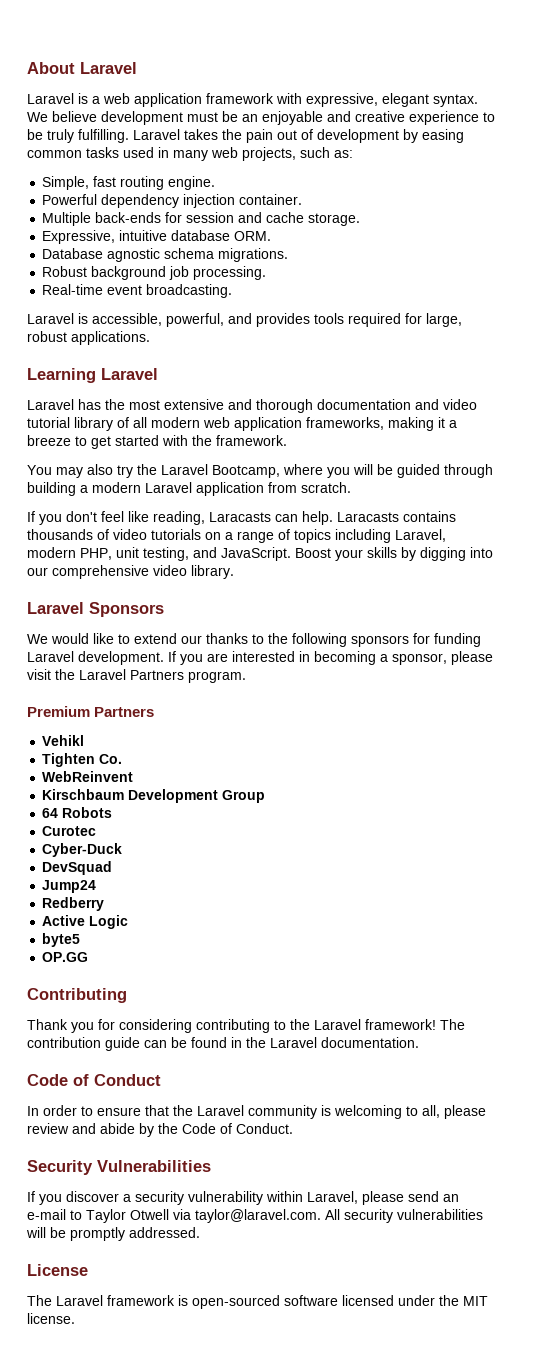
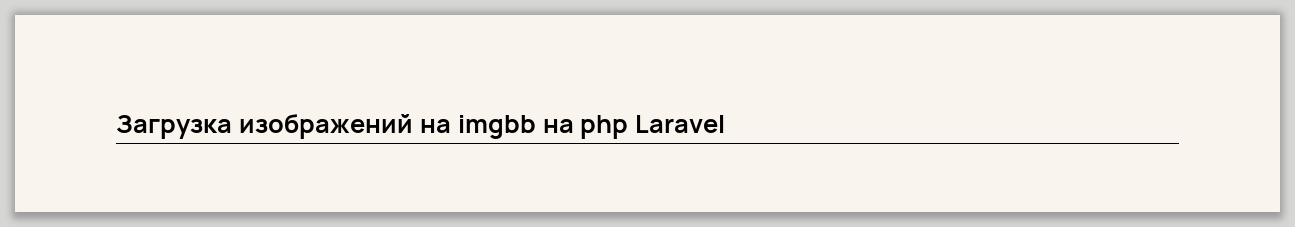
[27,62,137,74] [27,93,478,107] [27,111,495,125] [27,129,464,143] [27,147,353,161] [42,176,216,190] [42,194,303,208] [42,212,361,226] [42,230,272,244] [42,248,289,262] [42,266,267,280] [42,284,233,298] [27,313,462,327] [27,331,150,345] [27,368,158,383] [27,399,477,413] [27,417,457,431] [27,435,287,449] [27,464,493,478] [27,482,351,496] [27,511,456,525] [27,529,446,543] [27,547,493,561] [27,565,234,579] [27,602,164,617] [27,633,481,647] [27,651,493,665] [27,669,246,683] [27,706,155,717] [42,735,85,746] [42,753,123,767] [42,771,134,782] [42,789,266,803] [42,807,113,818] [42,826,97,836] [42,843,123,857] [42,861,113,875] [42,880,97,893] [42,897,105,911] [42,915,129,929] [42,933,81,947] [42,952,89,962] [27,988,127,1003] [27,1019,465,1033] [27,1037,419,1051] [27,1074,161,1086] [27,1105,486,1119] [27,1123,293,1137] [27,1160,211,1175] [27,1191,459,1205] [27,1209,483,1223] [26,1227,200,1241] [27,1264,88,1276] [27,1295,488,1309] [27,1313,75,1324] About Laravel // Laravel is a web application framework with expressive, elegant syntax. We believe development must be an enjoyable and creative experience to be truly fulfilling. Laravel takes the pain out of development by easing common tasks used in many web projects, such as: // Simple, fast routing engine. // Powerful dependency injection container. // Multiple back-ends for session and cache storage. // Expressive, intuitive database ORM. // Database agnostic schema migrations. // Robust background job processing. // Real-time event broadcasting. // Laravel is accessible, powerful, and provides tools required for large, robust applications. // Learning Laravel // Laravel has the most extensive and thorough documentation and video tutorial library of all modern web application frameworks, making it a breeze to get started with the framework. // You may also try the Laravel Bootcamp, where you will be guided through building a modern Laravel application from scratch. // If you don't feel like reading, Laracasts can help. Laracasts contains thousands of video tutorials on a range of topics including Laravel, modern PHP, unit testing, and JavaScript. Boost your skills by digging into our comprehensive video library. // Laravel Sponsors // We would like to extend our thanks to the following sponsors for funding Laravel development. If you are interested in becoming a sponsor, please visit the Laravel Partners program. // Premium Partners // Vehikl // Tighten Co. // WebReinvent // Kirschbaum Development Group // 64 Robots // Curotec // Cyber-Duck // DevSquad // Jump24 // Redberry // Active Logic // byte5 // OP.GG // Contributing // Thank you for considering contributing to the Laravel framework! The contribution guide can be found in the Laravel documentation. // Code of Conduct // In order to ensure that the Laravel community is welcoming to all, please review and abide by the Code of Conduct. // Security Vulnerabilities // If you discover a security vulnerability within Laravel, please send an e-mail to Taylor Otwell via taylor@laravel.com. All security vulnerabilities will be promptly addressed. // License // The Laravel framework is open-sourced software licensed under the MIT license. -> [116,114,726,139] Загрузка изображений на imgbb на php Laravel

